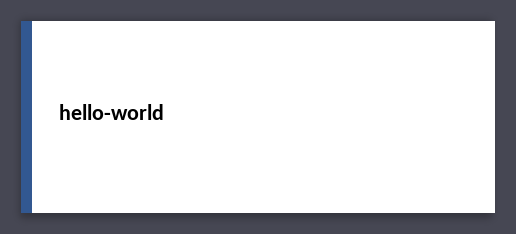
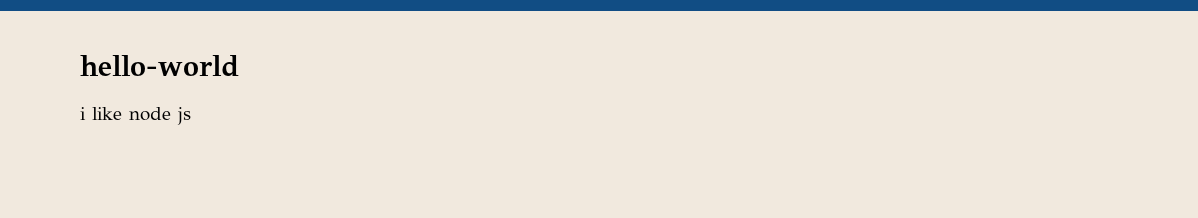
(164, 112) none -> [80,107,191,125] // i like node js

